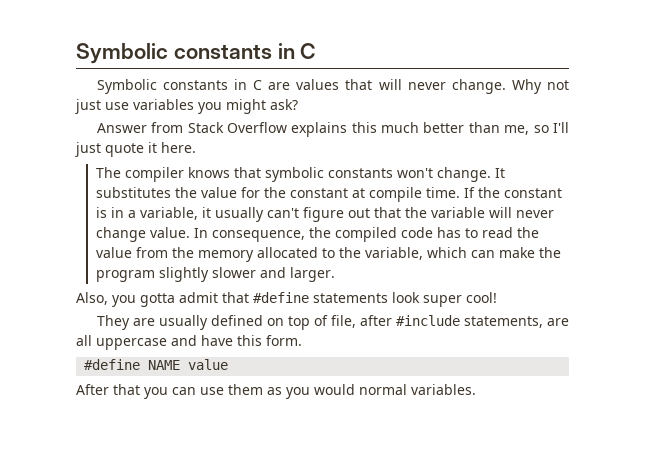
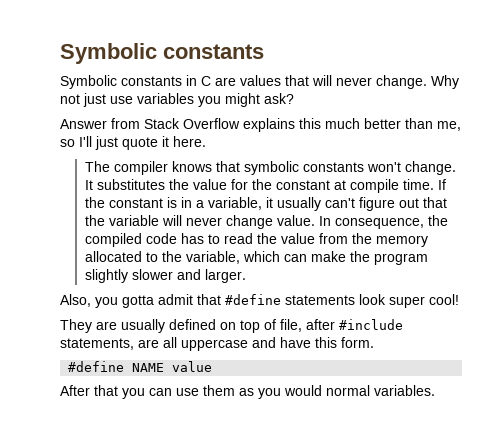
[76,43,317,64] Symbolic constants in C -> [60,43,264,64] Symbolic constants

